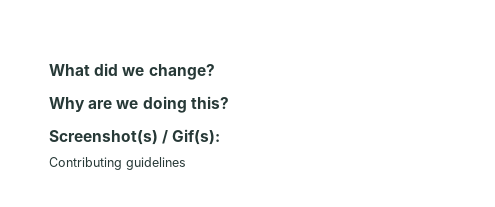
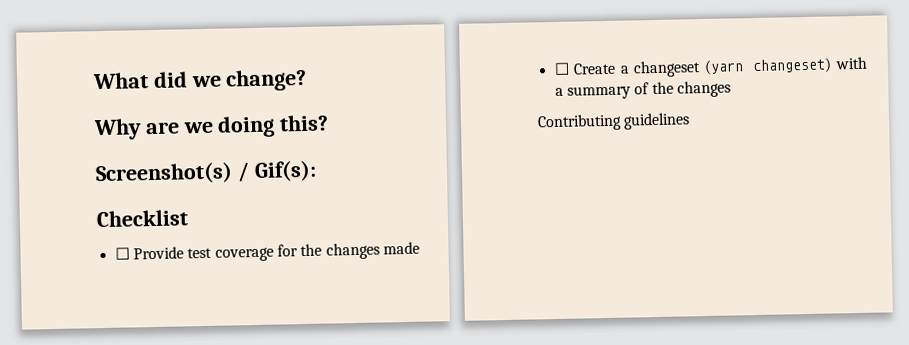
(221, 137) none -> [96,209,188,228] [114,241,420,262] [553,56,868,78] [554,80,731,100] // Checklist // ☐ Provide test coverage for the changes made // ☐ Create a changeset (yarn changeset) with a summary of the changes

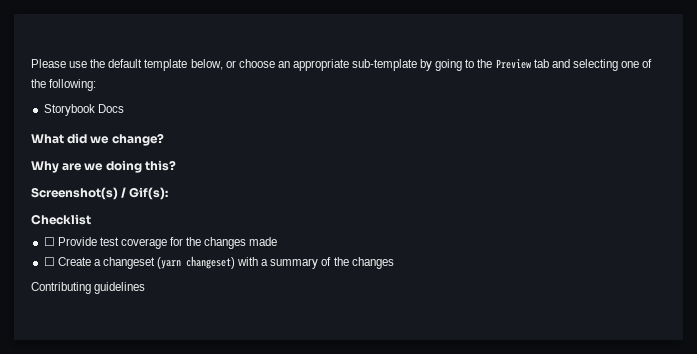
(92, 81) none -> [31,59,653,71] [31,79,97,91] [43,104,124,116] Please use the default template below, or choose an appropriate sub-template by going to the Preview tab and selecting one of the following: // Storybook Docs //

